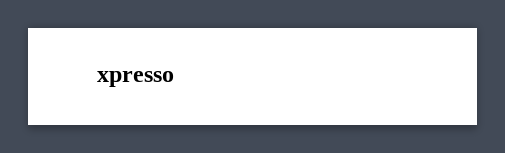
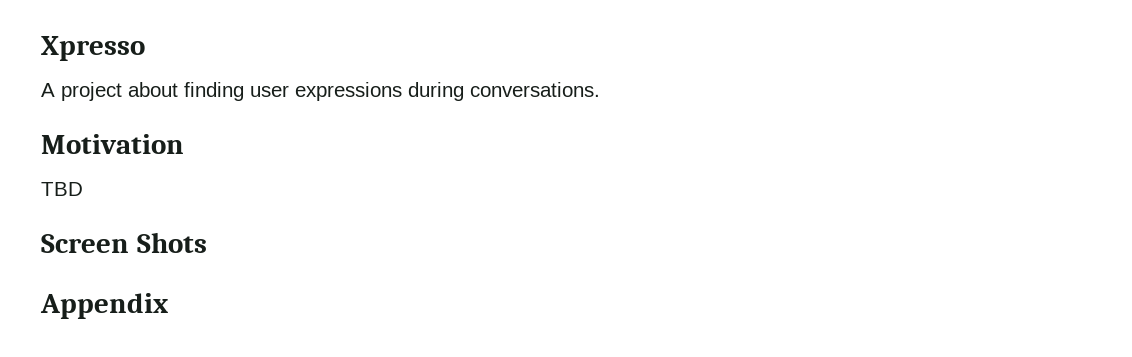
[97,71,174,87] xpresso -> [41,36,145,61] [41,82,600,101] [41,134,184,154] [41,182,83,196] [41,232,207,253] [40,293,168,319] Xpresso // A project about finding user expressions during conversations. // Motivation // TBD // Screen Shots // Appendix

